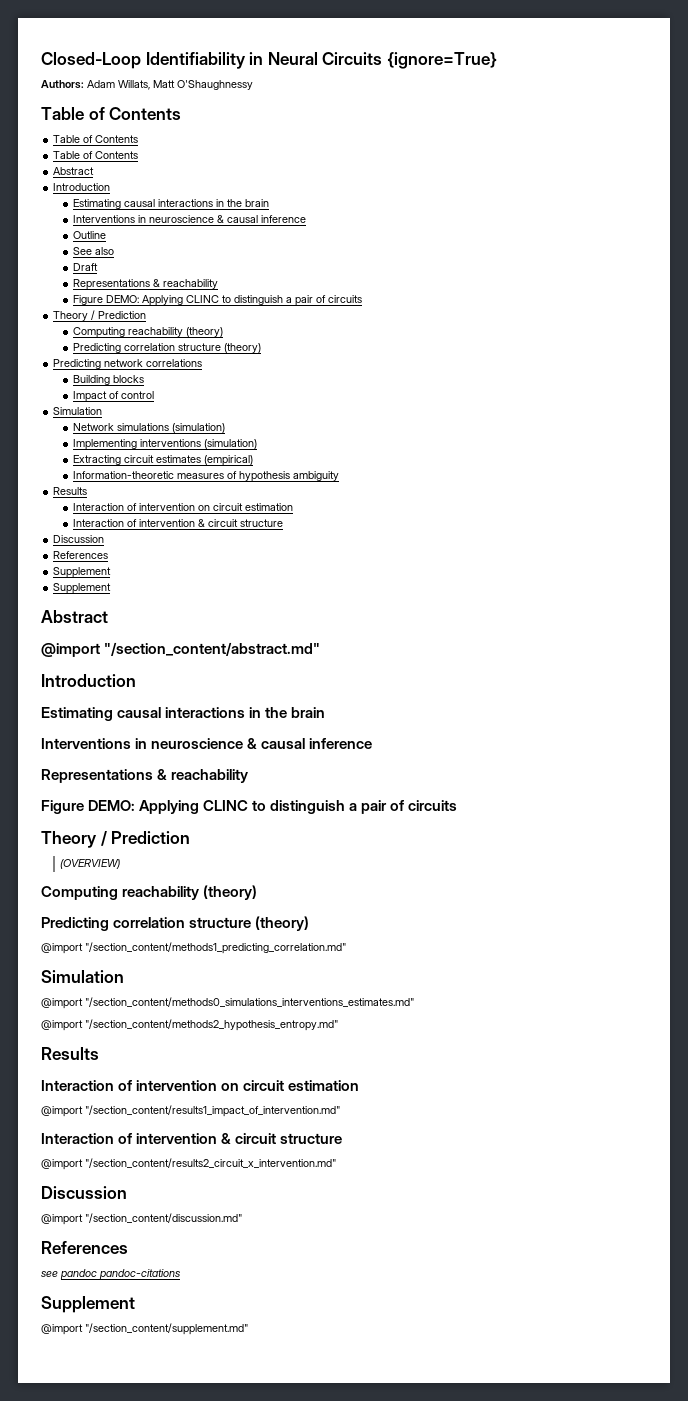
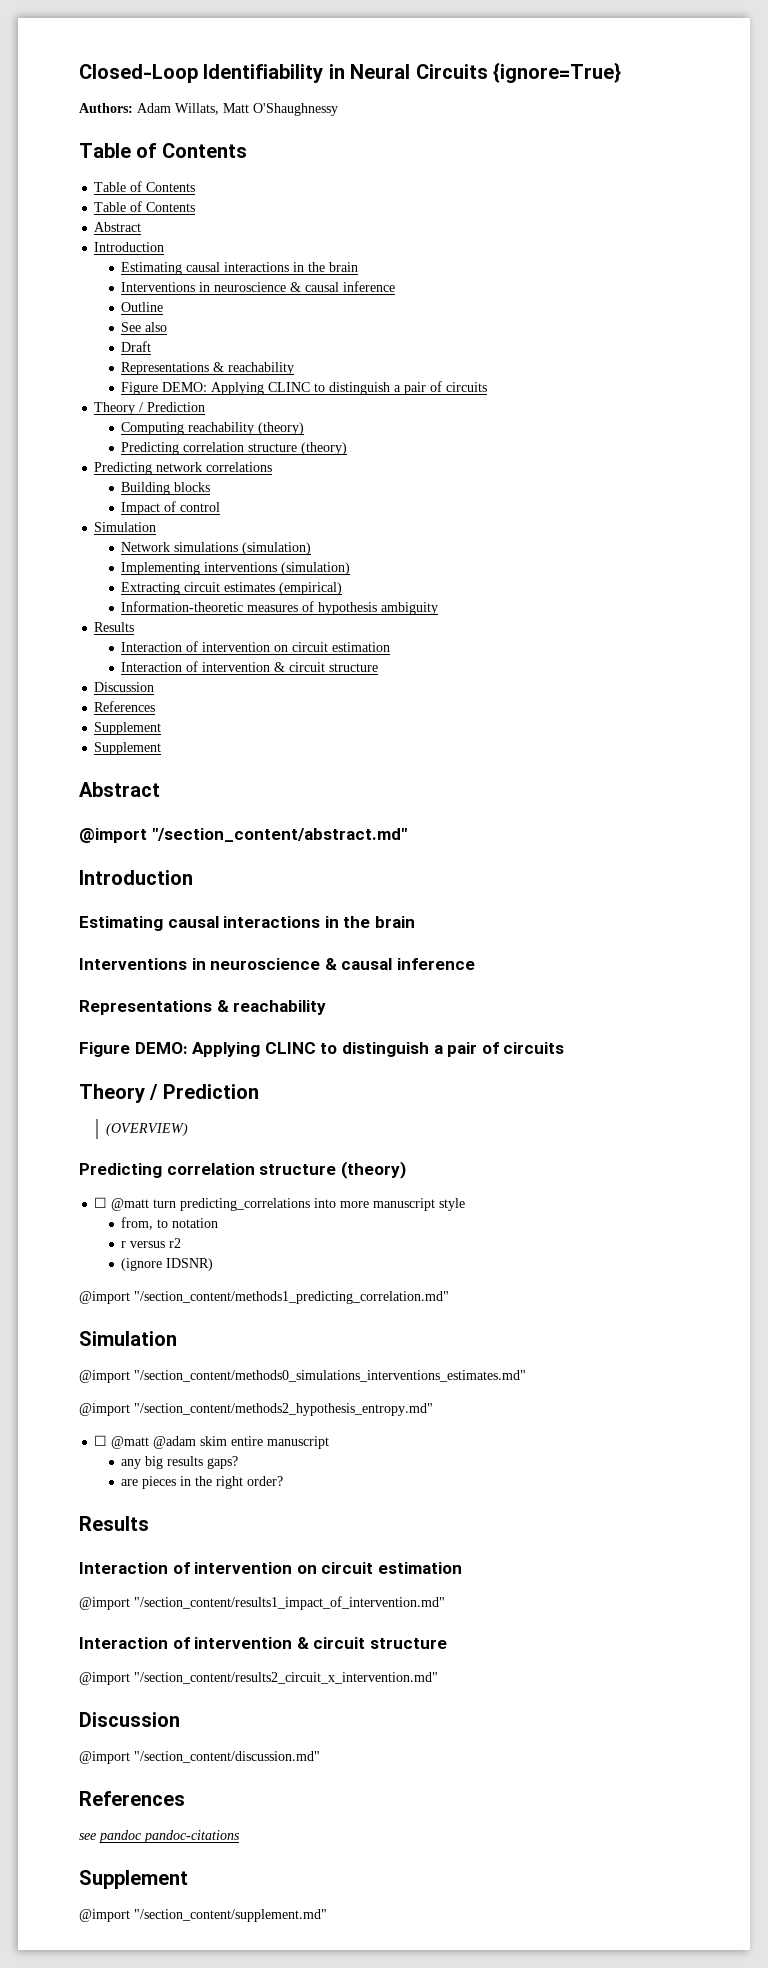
[41,885,258,900] [41,916,310,931] // Computing reachability (theory) // Predicting correlation structure (theory) -> [79,1161,406,1179] [94,1197,466,1211] [121,1217,219,1230] [121,1238,182,1248] [121,1258,214,1271] // Predicting correlation structure (theory) // ☐ @matt turn predicting_correlations into more manuscript style // from, to notation // r versus r2 // (ignore IDSNR)
(338, 1025) none -> [94,1435,330,1449] [121,1456,239,1469] [121,1476,284,1489] // ☐ @matt @adam skim entire manuscript // any big results gaps? // are pieces in the right order?

